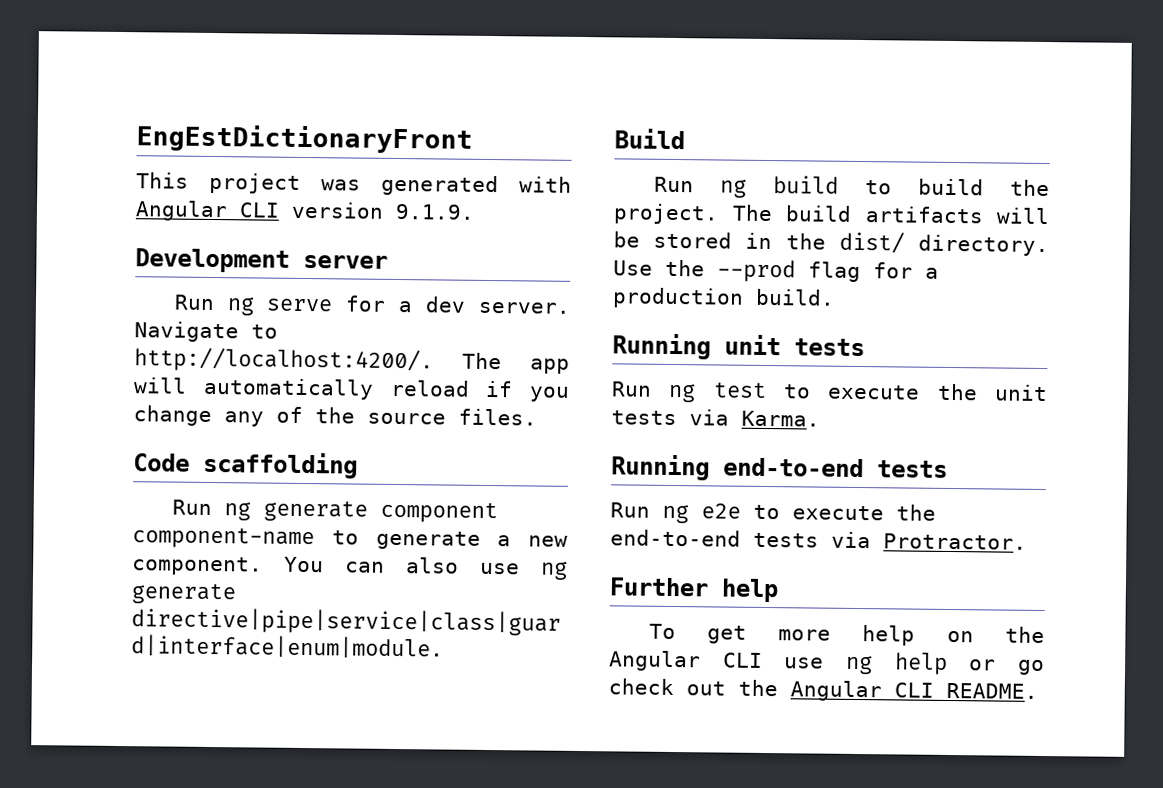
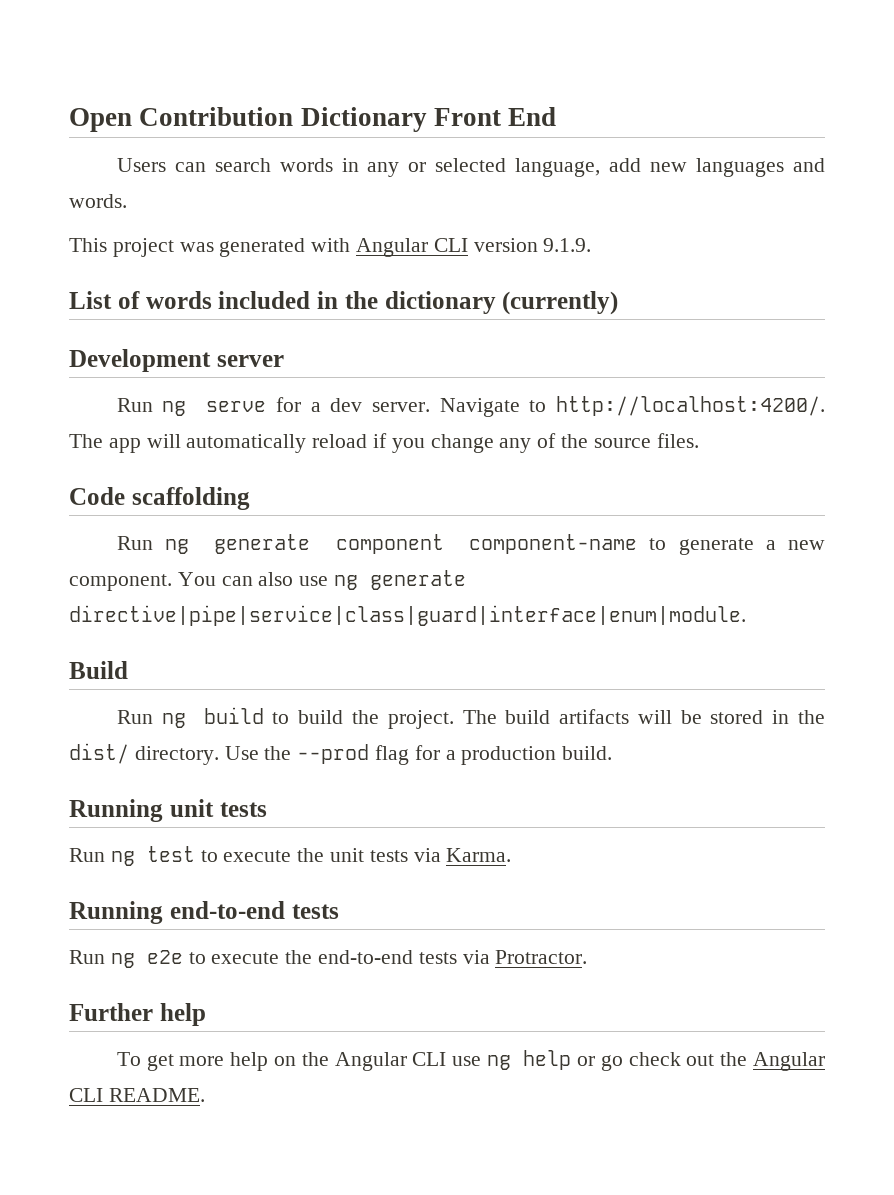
[136,124,473,154] EngEstDictionaryFront -> [69,107,557,132] [116,158,826,177] [69,194,127,208] Open Contribution Dictionary Front End // Users can search words in any or selected language, add new languages and words.
(475, 211) none -> [69,291,619,315] // List of words included in the dictionary (currently)

